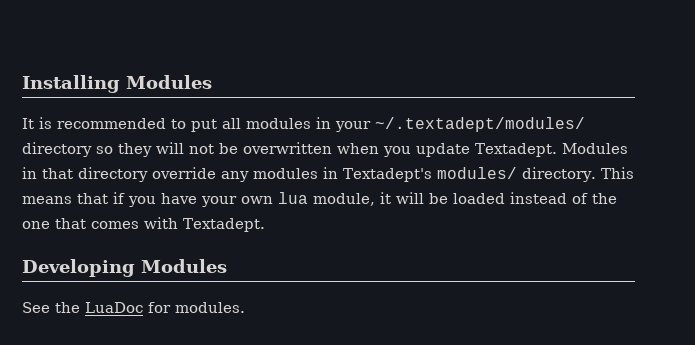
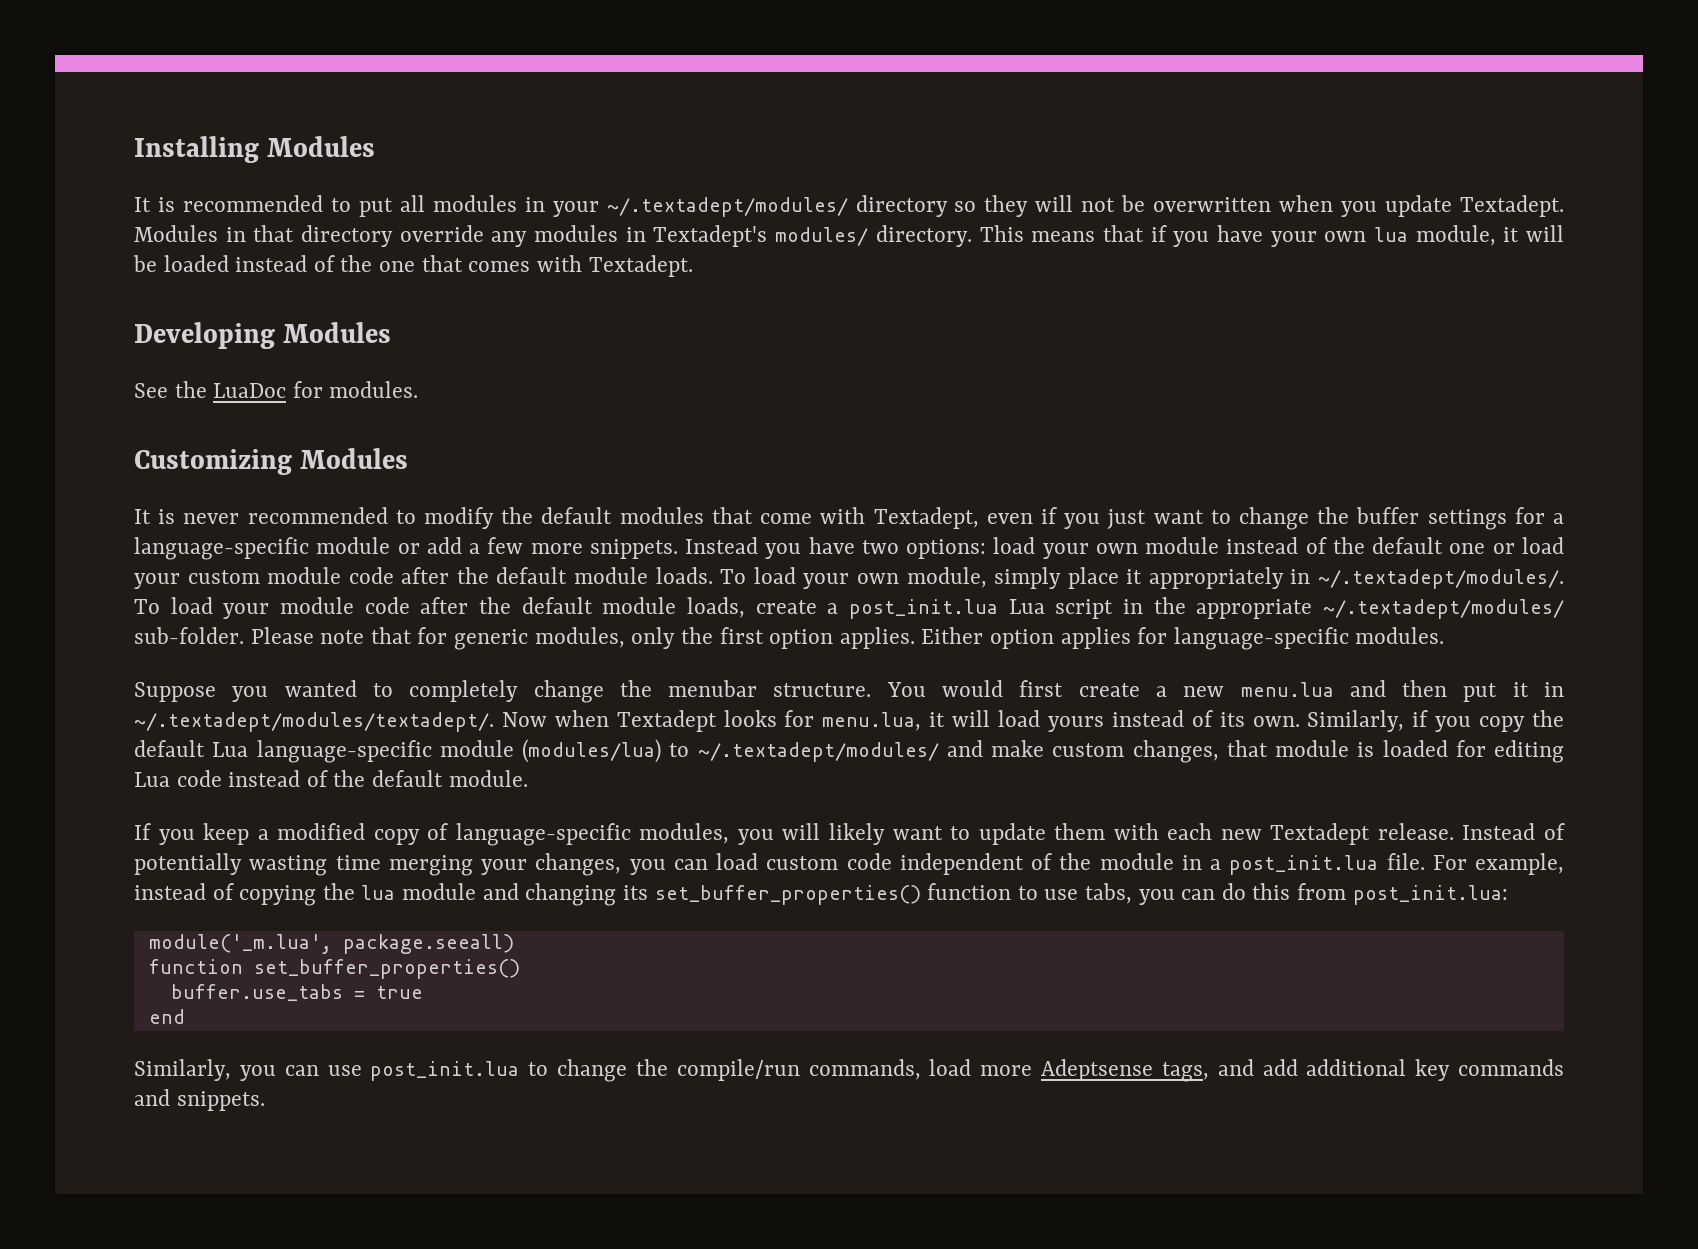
(245, 307) none -> [134,448,409,475] [134,507,1564,530] [134,537,1565,560] [134,567,1564,589] [134,597,1564,619] [134,627,1445,650] [134,680,1564,703] [134,710,1564,732] [134,739,1564,763] [134,770,528,787] [134,823,1565,846] [134,853,1564,876] [134,883,1508,906] [148,934,514,954] [148,959,520,979] [170,984,423,1001] [148,1009,185,1024] [134,1059,1564,1082] [134,1089,265,1111] // Customizing Modules // It is never recommended to modify the default modules that come with Textadept, even if you just want to change the buffer settings for a language-specific module or add a few more snippets. Instead you have two options: load your own module instead of the default one or load your custom module code after the default module loads. To load your own module, simply place it appropriately in ~/.textadept/modules/. To load your module code after the default module loads, create a post_init.lua Lua script in the appropriate ~/.textadept/modules/ sub-folder. Please note that for generic modules, only the first option applies. Either option applies for language-specific modules. // Suppose you wanted to completely change the menubar structure. You would first create a new menu.lua and then put it in ~/.textadept/modules/textadept/. Now when Textadept looks for menu.lua, it will load yours instead of its own. Similarly, if you copy the default Lua language-specific module (modules/lua) to ~/.textadept/modules/ and make custom changes, that module is loaded for editing Lua code instead of the default module. // If you keep a modified copy of language-specific modules, you will likely want to update them with each new Textadept release. Instead of potentially wasting time merging your changes, you can load custom code independent of the module in a post_init.lua file. For example, instead of copying the lua module and changing its set_buffer_properties() function to use tabs, you can do this from post_init.lua: // module('_m.lua', package.seeall) // function set_buffer_properties() // buffer.use_tabs = true // end // Similarly, you can use post_init.lua to change the compile/run commands, load more Adeptsense tags, and add additional key commands and snippets.

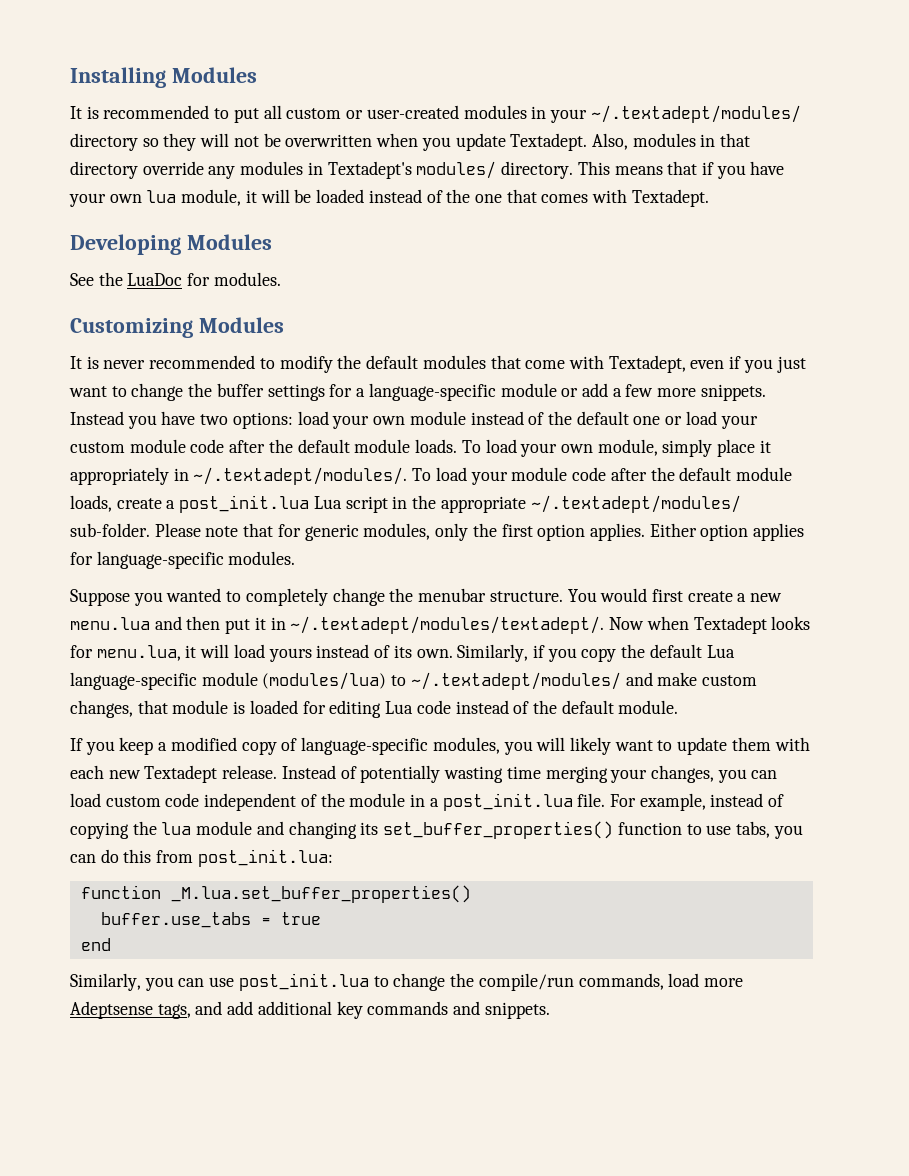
(425, 203) none -> [286,105,459,119] custom or user-created
[134,225,218,242] Modules -> [591,133,696,150] Also, modules
[148,934,514,954] [148,959,520,979] // module('_m.lua', package.seeall) // function set_buffer_properties() -> [80,885,471,903] // function _M.lua.set_buffer_properties()

